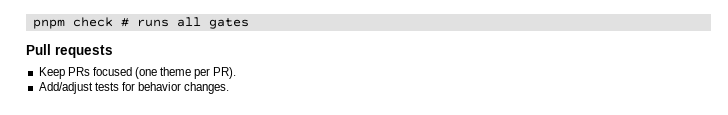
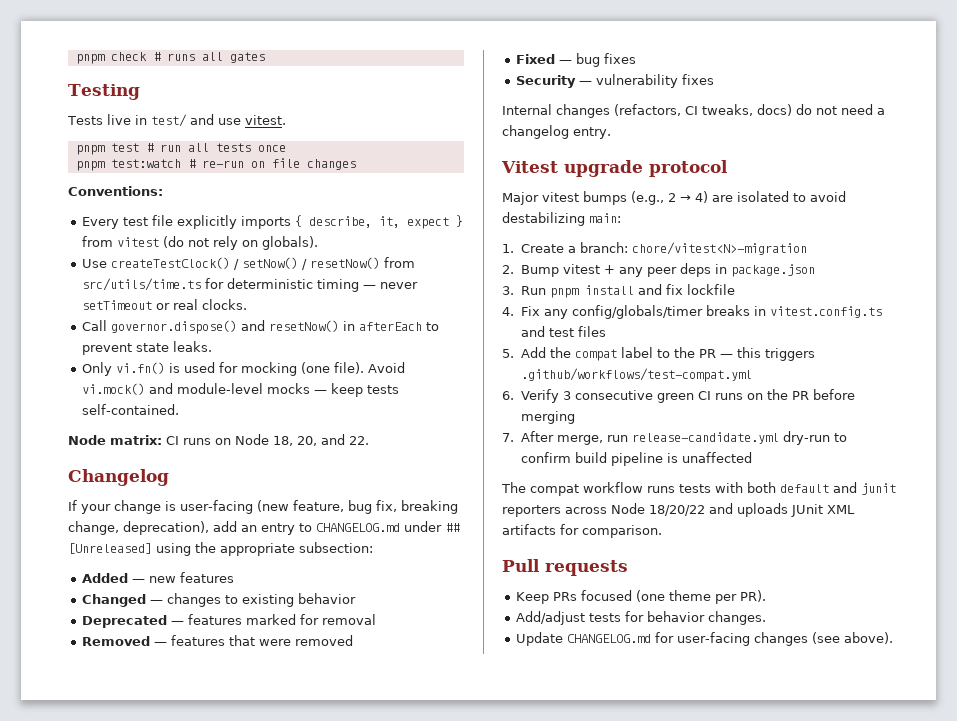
(249, 23) none -> [68,84,140,100] [67,114,286,127] [75,143,286,155] [75,158,356,171] [68,186,163,196] [82,215,464,229] [82,236,319,250] [82,257,416,270] [82,278,419,292] [82,299,248,310] [82,320,440,334] [82,341,213,355] [82,362,406,376] [82,383,400,397] [82,404,180,415] [68,434,369,446] [68,469,169,486] [68,500,458,514] [68,521,460,535] [68,542,373,556] [82,572,235,583] [82,593,357,607] [82,614,377,628] [82,635,354,646] [516,53,637,67] [516,74,715,88] [502,104,885,118] [502,125,611,139] [501,160,728,177] [502,191,846,205] [502,212,621,226] [502,242,807,255] [502,263,815,277] [502,284,735,298] [502,305,882,319] [520,326,606,337] [502,347,815,361] [520,368,752,382] [502,389,856,403] [520,411,575,424] [502,431,847,445] [520,452,752,466] [501,482,896,496] [502,503,855,517] [502,524,662,538] // Testing // Tests live in test/ and use vitest. // pnpm test # run all tests once // pnpm test:watch # re-run on file changes // Conventions: // Every test file explicitly imports { describe, it, expect } from vitest (do not rely on globals). // Use createTestClock() / setNow() / resetNow() from src/utils/time.ts for deterministic timing — never setTimeout or real clocks. // Call governor.dispose() and resetNow() in afterEach to prevent state leaks. // Only vi.fn() is used for mocking (one file). Avoid vi.mock() and module-level mocks — keep tests self-contained. // Node matrix: CI runs on Node 18, 20, and 22. // Changelog // If your change is user-facing (new feature, bug fix, breaking change, deprecation), add an entry to CHANGELOG.md under ## [Unreleased] using the appropriate subsection: // Added — new features // Changed — changes to existing behavior // Deprecated — features marked for removal // Removed — features that were removed // Fixed — bug fixes // Security — vulnerability fixes // Internal changes (refactors, CI tweaks, docs) do not need a changelog entry. // Vitest upgrade protocol // Major vitest bumps (e.g., 2 → 4) are isolated to avoid destabilizing main: // 1. Create a branch: chore/vitest<N>-migration // 2. Bump vitest + any peer deps in package.json // 3. Run pnpm install and fix lockfile // 4. Fix any config/globals/timer breaks in vitest.config.ts and test files // 5. Add the compat label to the PR — this triggers .github/workflows/test-compat.yml // 6. Verify 3 consecutive green CI runs on the PR before merging // 7. After merge, run release-candidate.yml dry-run to confirm build pipeline is unaffected // The compat workflow runs tests with both default and junit reporters across Node 18/20/22 and uploads JUnit XML artifacts for comparison.
(230, 88) none -> [516,632,894,646] // Update CHANGELOG.md for user-facing changes (see above).

